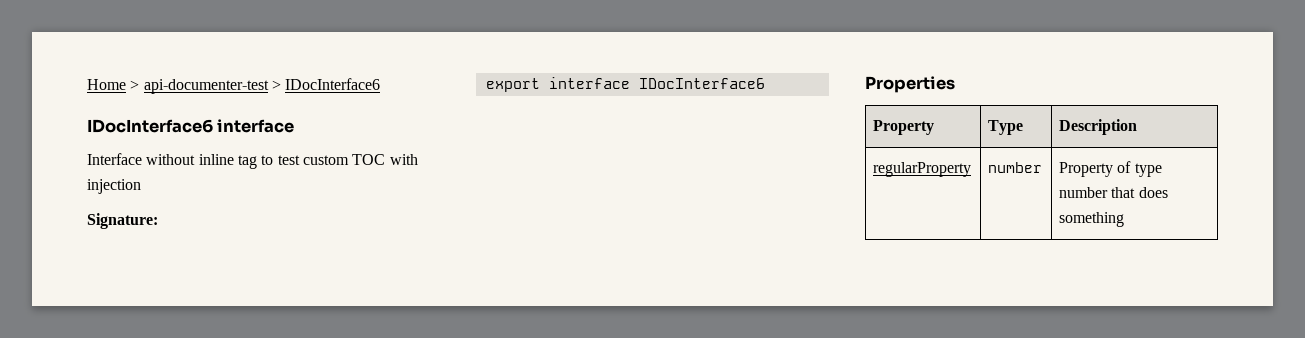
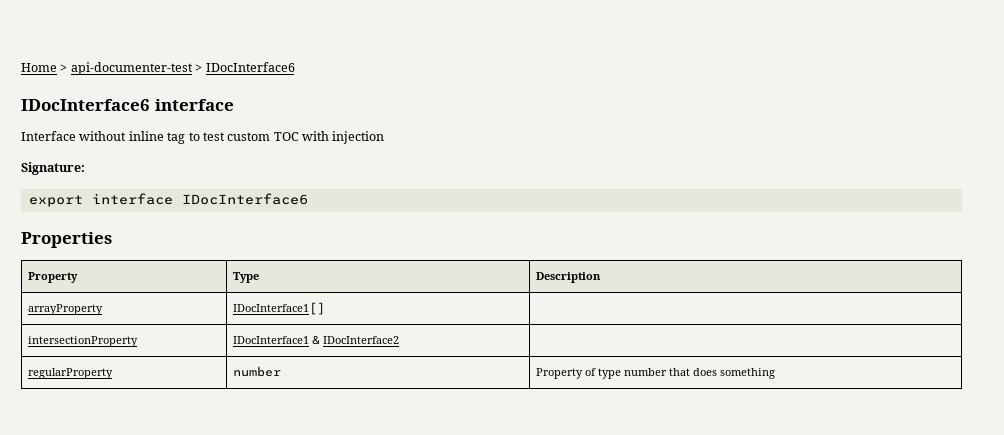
(1138, 127) none -> [27,304,103,315] [232,302,325,315] [27,336,138,347] [232,335,399,345] // arrayProperty | IDocInterface1[] | // intersectionProperty | IDocInterface1 & IDocInterface2 |

